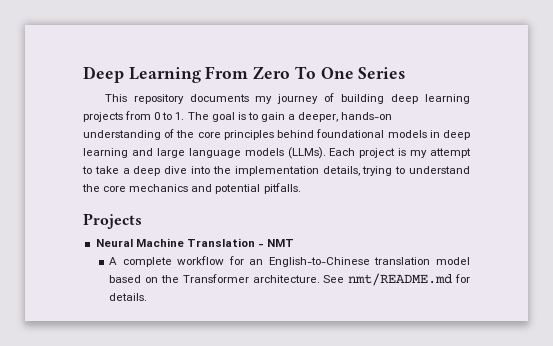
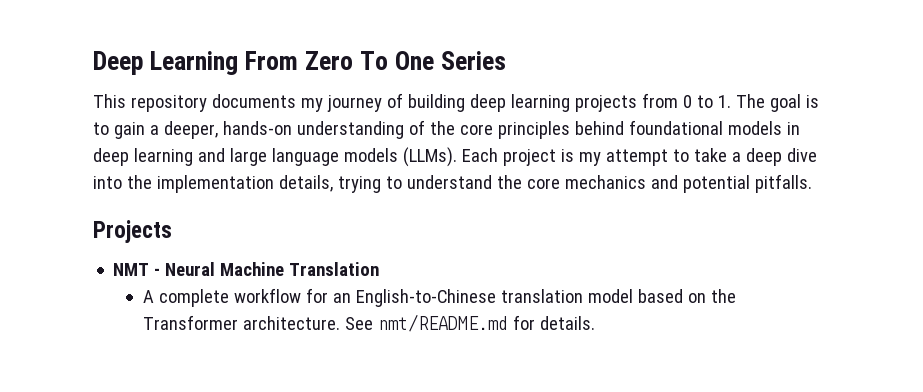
(142, 221) none -> [113,263,161,276] NMT -
[257,239,295,247] - NMT -> (380, 269) none

